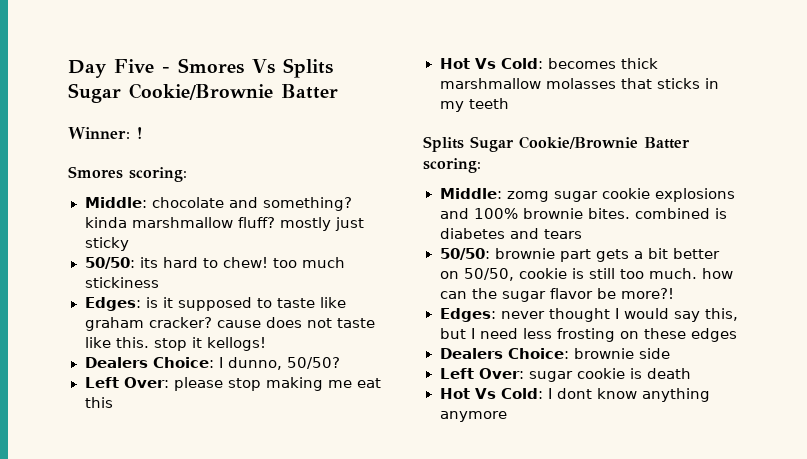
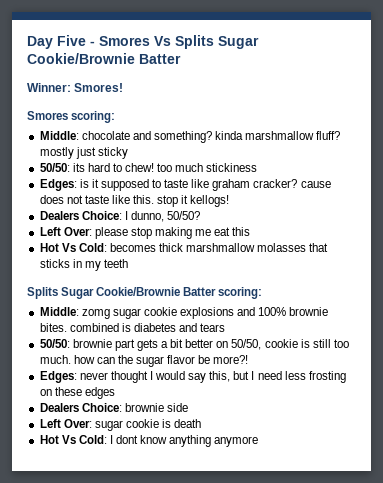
[137,127,142,139] ! -> [74,83,124,92] Smores!

